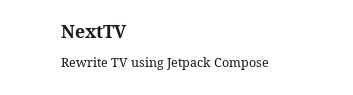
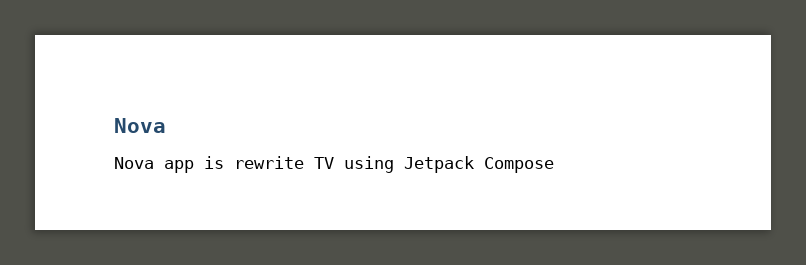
[61,25,127,38] [61,57,108,67] NextTV // Rewrite -> [114,118,166,133] [114,156,304,173] Nova // Nova app is rewrite

